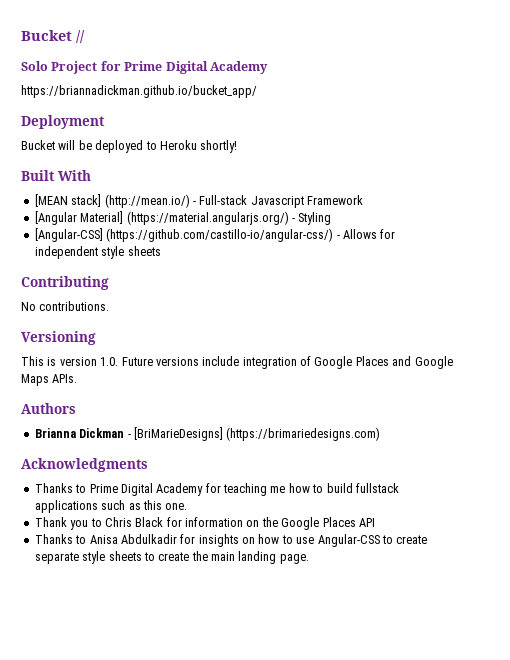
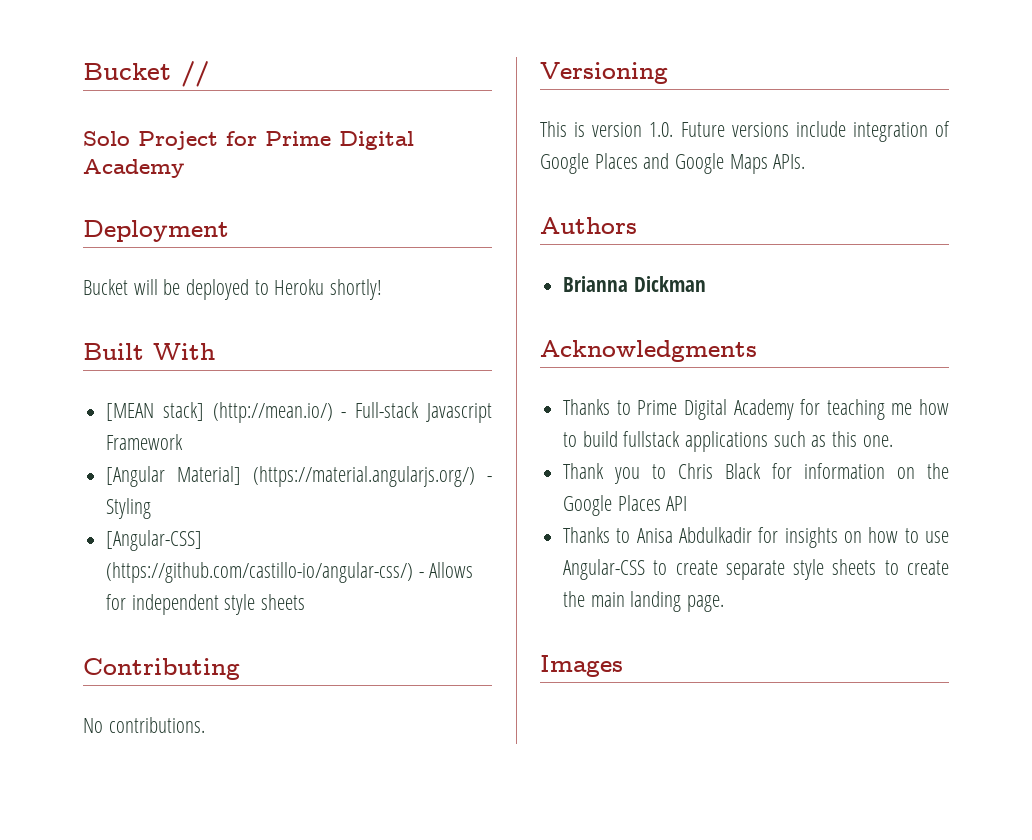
[21,85,257,98] // https://briannadickman.github.io/bucket_app/ -> (184, 168) none
[127,427,381,441] - [BriMarieDesigns] (https://brimariedesigns.com) -> (706, 284) none
(309, 559) none -> [540,655,623,677] // Images

